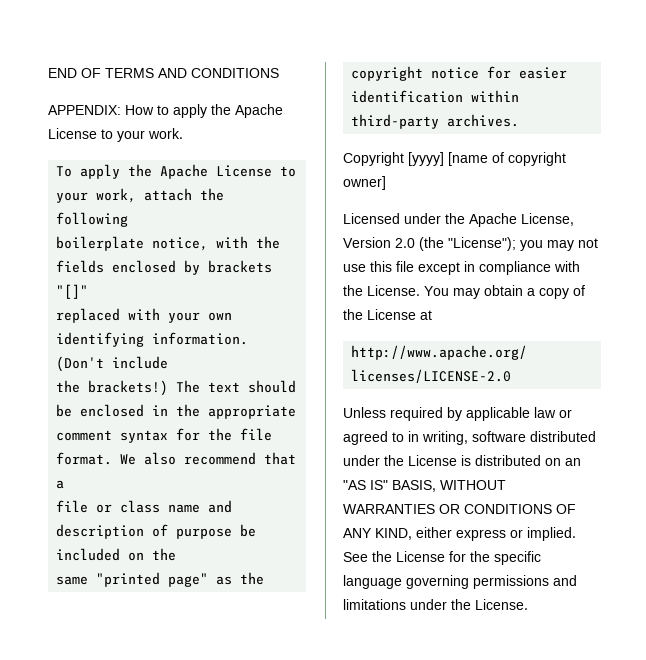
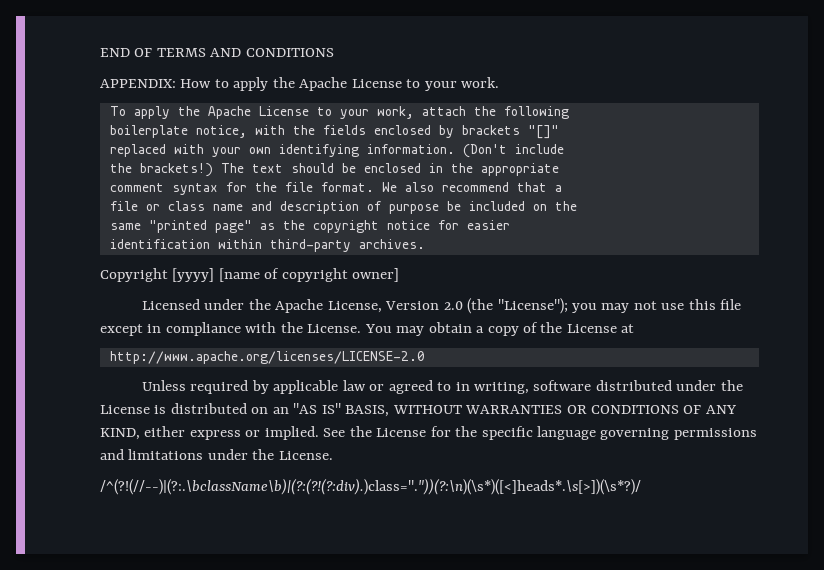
(528, 604) none -> [100,478,641,495] // /^(?!(//--)|(?:.\bclassName\b)|(?:(?!(?:div).)class="."))(?:\n)(\s*)([<]heads*.\s[>])(\s*?)/

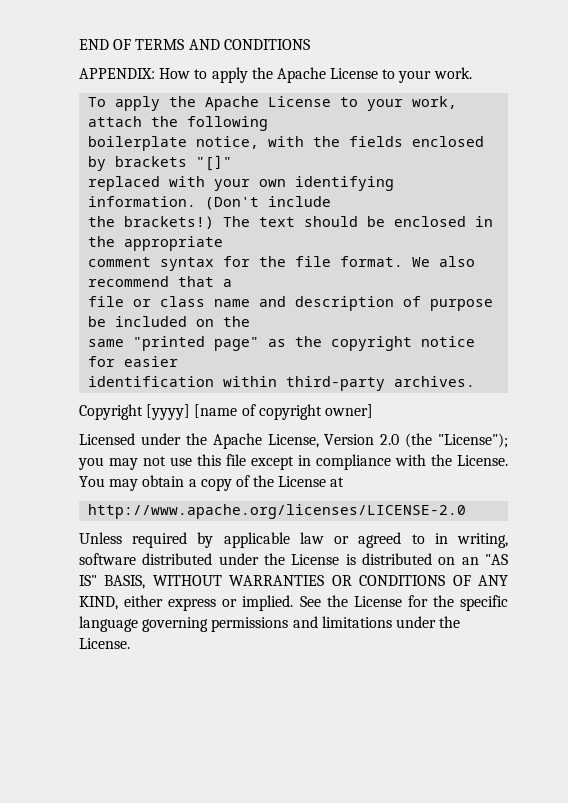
[100,478,641,495] // /^(?!(//--)|(?:.\bclassName\b)|(?:(?!(?:div).)class="."))(?:\n)(\s*)([<]heads*.\s[>])(\s*?)/ -> (130, 643) none

